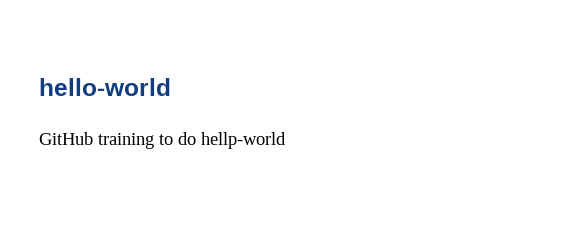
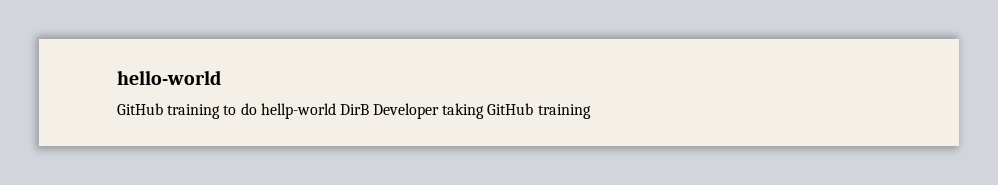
(286, 140) none -> [339,103,591,119] DirB Developer taking GitHub training

